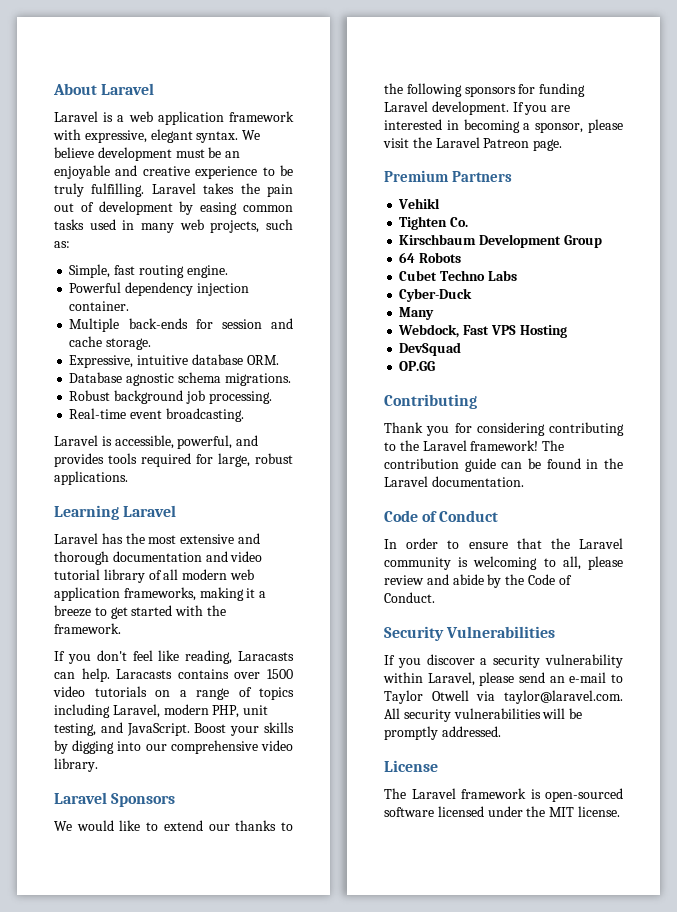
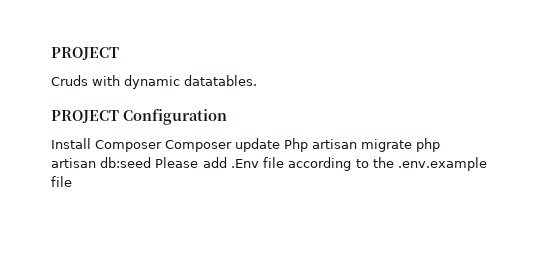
[53,83,155,95] [54,111,294,125] [53,129,261,143] [54,147,241,161] [54,165,293,179] [54,183,293,197] [54,201,293,215] [54,219,293,233] [54,241,70,248] [69,264,228,278] [69,282,249,296] [69,301,130,311] [69,318,293,332] [69,336,152,350] [69,354,279,368] [69,372,291,386] [69,390,272,404] [69,408,244,422] [54,435,259,449] [54,453,293,467] [54,471,128,485] [54,505,177,520] [54,533,260,544] [54,551,263,565] [54,569,254,583] [54,587,267,601] [54,605,226,619] [54,623,121,634] [54,650,294,664] [54,668,293,682] [53,686,294,700] [54,704,269,718] [54,722,294,736] [54,740,293,754] [54,758,98,772] [54,792,176,807] [54,820,293,831] [384,83,586,97] [384,101,571,115] [384,119,623,133] [383,137,563,151] [384,170,512,182] [398,198,441,209] [399,216,469,230] [399,234,602,248] [399,252,462,263] [399,270,517,281] [399,288,473,302] [399,307,435,320] [398,324,567,338] [399,342,462,356] [399,361,436,371] [384,394,477,409] [384,422,624,436] [384,440,565,451] [384,458,623,472] [384,476,524,487] [384,510,499,522] [384,538,623,549] [384,556,623,570] [384,574,572,588] [384,592,435,603] [384,626,556,641] [384,654,623,668] [383,672,623,686] [384,690,623,704] [384,708,583,722] [384,726,501,740] [384,760,438,772] [384,788,623,802] [384,806,620,817] About Laravel // Laravel is a web application framework with expressive, elegant syntax. We believe development must be an enjoyable and creative experience to be truly fulfilling. Laravel takes the pain out of development by easing common tasks used in many web projects, such as: // Simple, fast routing engine. // Powerful dependency injection container. // Multiple back-ends for session and cache storage. // Expressive, intuitive database ORM. // Database agnostic schema migrations. // Robust background job processing. // Real-time event broadcasting. // Laravel is accessible, powerful, and provides tools required for large, robust applications. // Learning Laravel // Laravel has the most extensive and thorough documentation and video tutorial library of all modern web application frameworks, making it a breeze to get started with the framework. // If you don't feel like reading, Laracasts can help. Laracasts contains over 1500 video tutorials on a range of topics including Laravel, modern PHP, unit testing, and JavaScript. Boost your skills by digging into our comprehensive video library. // Laravel Sponsors // We would like to extend our thanks to the following sponsors for funding Laravel development. If you are interested in becoming a sponsor, please visit the Laravel Patreon page. // Premium Partners // Vehikl // Tighten Co. // Kirschbaum Development Group // 64 Robots // Cubet Techno Labs // Cyber-Duck // Many // Webdock, Fast VPS Hosting // DevSquad // OP.GG // Contributing // Thank you for considering contributing to the Laravel framework! The contribution guide can be found in the Laravel documentation. // Code of Conduct // In order to ensure that the Laravel community is welcoming to all, please review and abide by the Code of Conduct. // Security Vulnerabilities // If you discover a security vulnerability within Laravel, please send an e-mail to Taylor Otwell via taylor@laravel.com. All security vulnerabilities will be promptly addressed. // License // The Laravel framework is open-sourced software licensed under the MIT license. -> [51,47,119,60] [51,75,257,89] [51,109,227,125] [51,138,440,152] [51,157,488,171] [51,176,72,187] PROJECT // Cruds with dynamic datatables. // PROJECT Configuration // Install Composer Composer update Php artisan migrate php artisan db:seed Please add .Env file according to the .env.example file

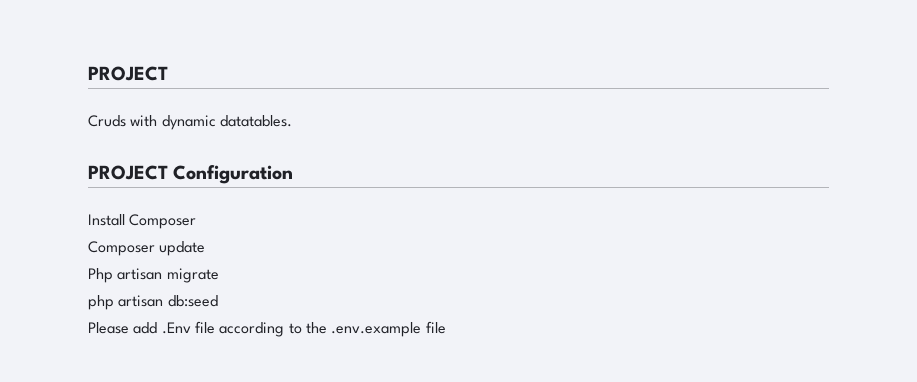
(162, 146) none -> (197, 221) //
(280, 145) none -> (206, 248) //
(412, 145) none -> (219, 275) //
(152, 162) none -> (218, 301) //

